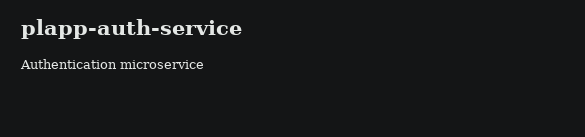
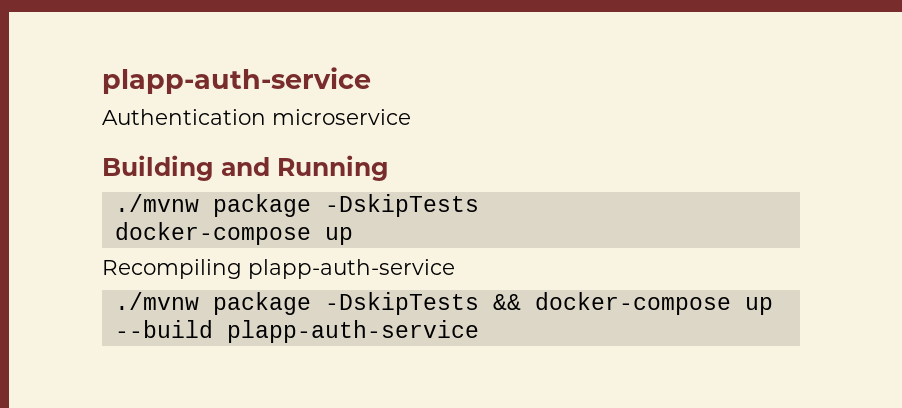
(204, 64) none -> [102,155,389,181] [114,194,479,217] [114,222,353,245] [102,259,455,279] [114,292,773,315] [114,320,479,343] // Building and Running // ./mvnw package -DskipTests // docker-compose up // Recompiling plapp-auth-service // ./mvnw package -DskipTests && docker-compose up --build plapp-auth-service

